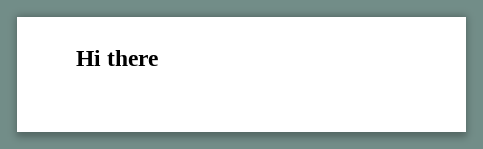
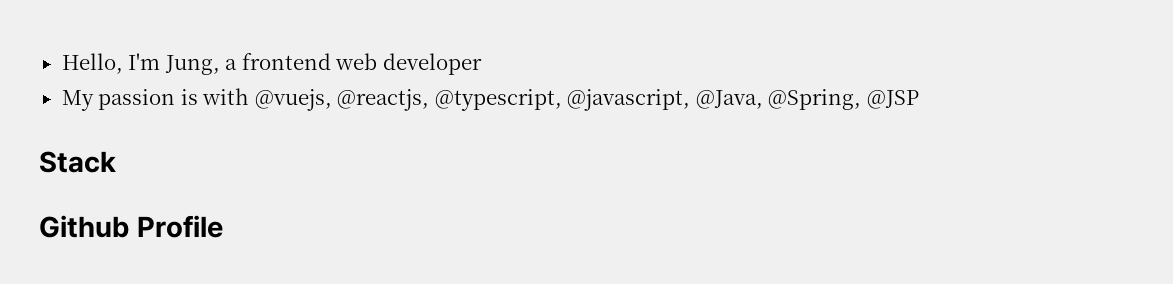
[76,50,159,66] Hi there -> [61,53,482,75] [61,88,919,111] [39,151,116,173] [39,215,223,238] Hello, I'm Jung, a frontend web developer // My passion is with @vuejs, @reactjs, @typescript, @javascript, @Java, @Spring, @JSP // Stack // Github Profile

